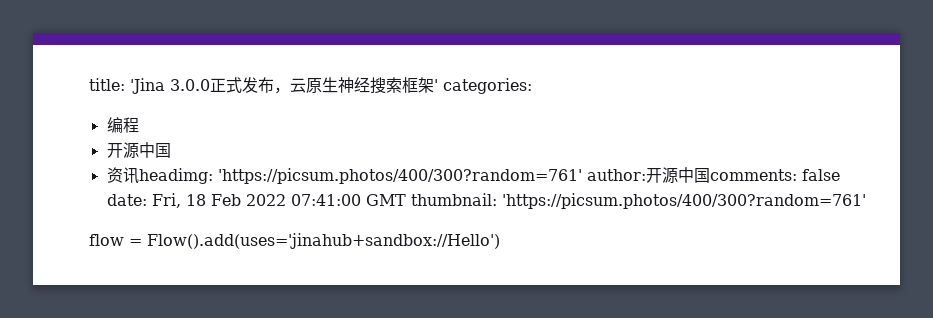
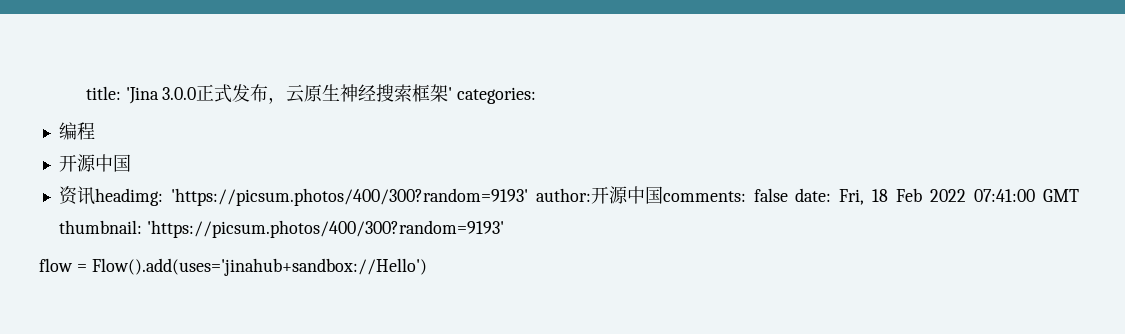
[217,168,582,184] 'https://picsum.photos/400/300?random=761' -> [170,188,528,206] 'https://picsum.photos/400/300?random=9193'
[501,193,866,209] 'https://picsum.photos/400/300?random=761' -> [146,220,504,238] 'https://picsum.photos/400/300?random=9193'

